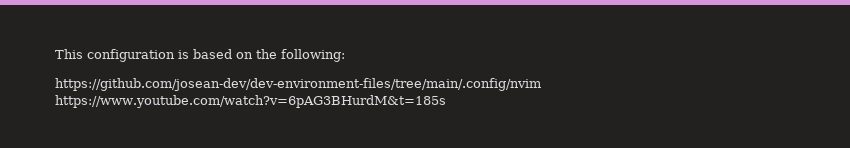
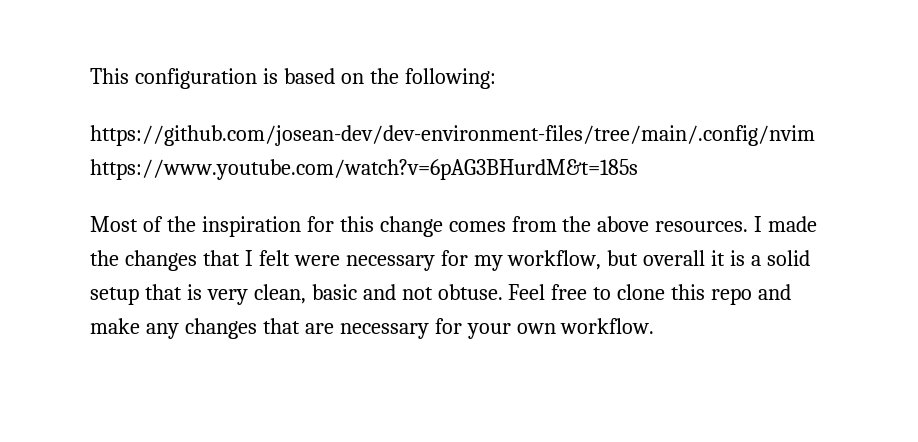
(446, 101) none -> [90,216,818,237] [90,250,811,271] [90,284,792,305] [90,318,655,339] // Most of the inspiration for this change comes from the above resources. I made the changes that I felt were necessary for my workflow, but overall it is a solid setup that is very clean, basic and not obtuse. Feel free to clone this repo and make any changes that are necessary for your own workflow.

